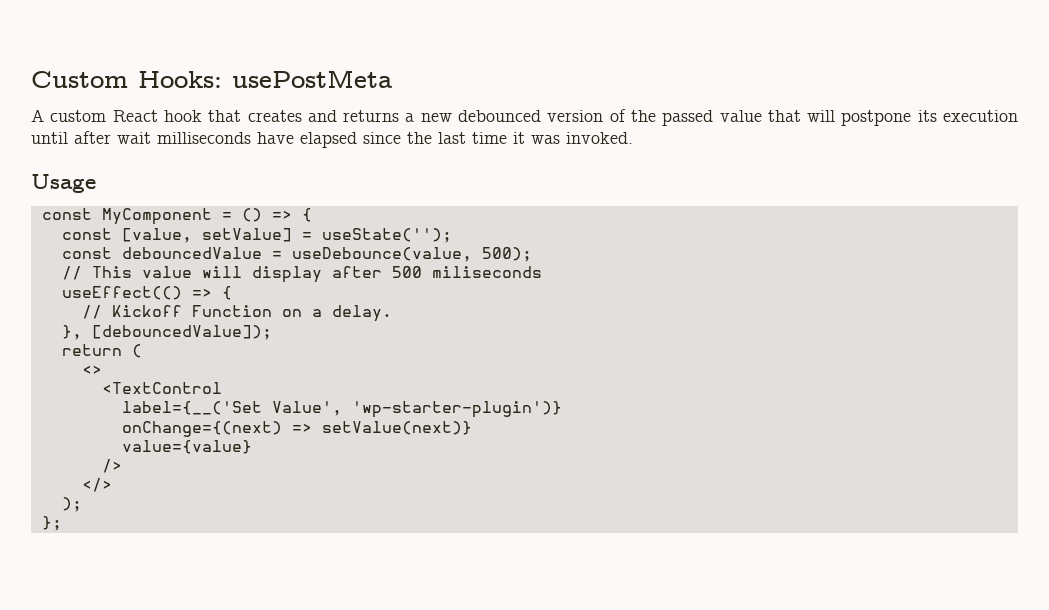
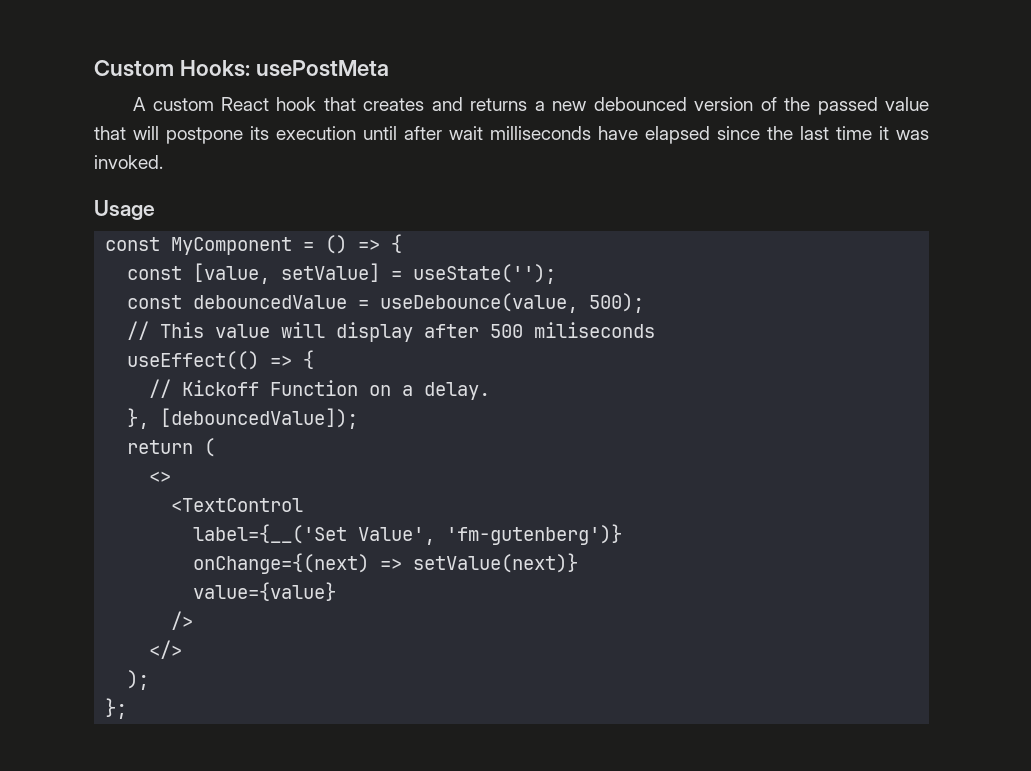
[351,401,562,418] 'wp-starter-plugin')} -> [446,524,623,545] 'fm-gutenberg')}

